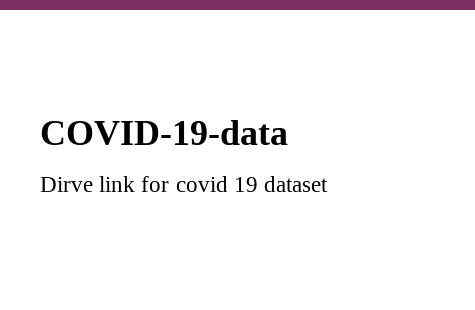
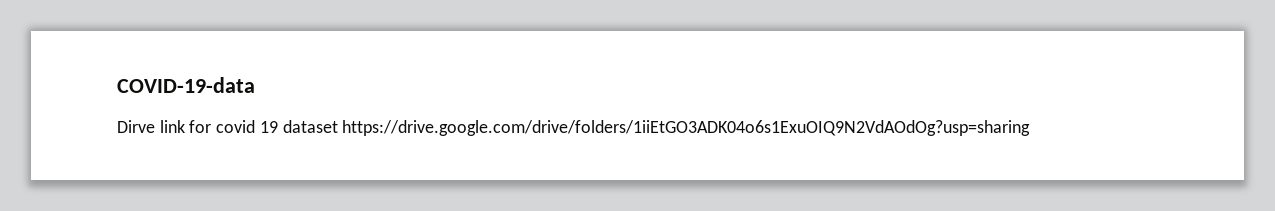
(329, 184) none -> [342,120,1031,136] https://drive.google.com/drive/folders/1iiEtGO3ADK04o6s1ExuOIQ9N2VdAOdOg?usp=sharing

